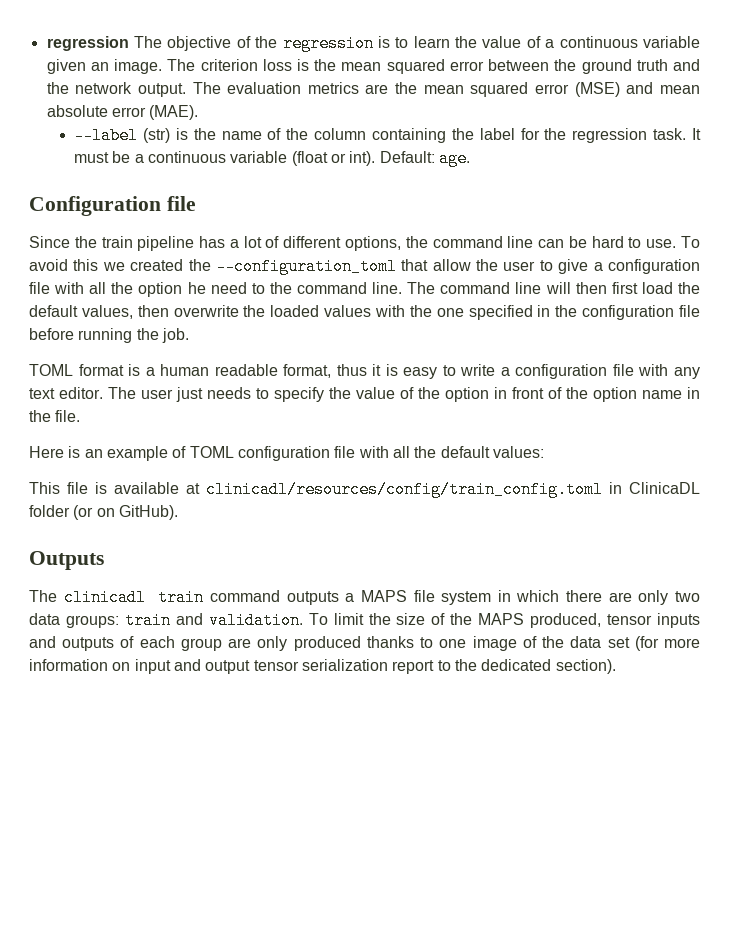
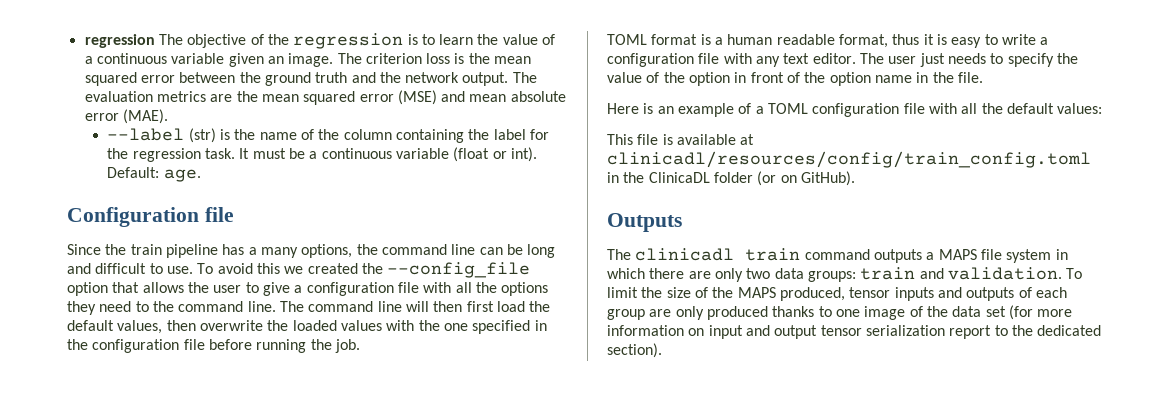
[243,236,342,248] lot of different -> [260,247,298,258] many
[591,236,624,248] hard -> [527,244,556,258] [67,263,147,274] long and difficult
[215,258,471,275] --configuration_toml that allow -> [387,262,531,278] [67,282,184,296] --config_file option that allows
[138,282,206,297] option he -> [501,282,549,296] [67,301,96,315] options they
(187, 452) none -> [755,106,764,114] a
(622, 488) none -> [623,172,645,183] the

